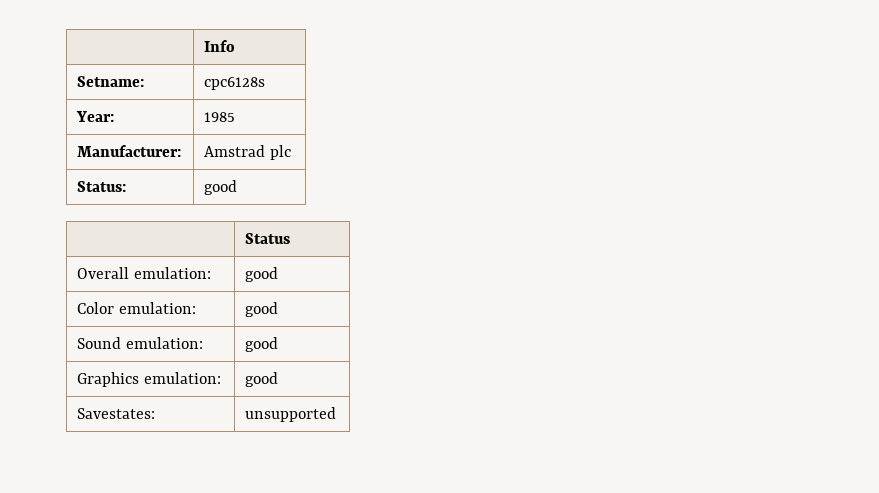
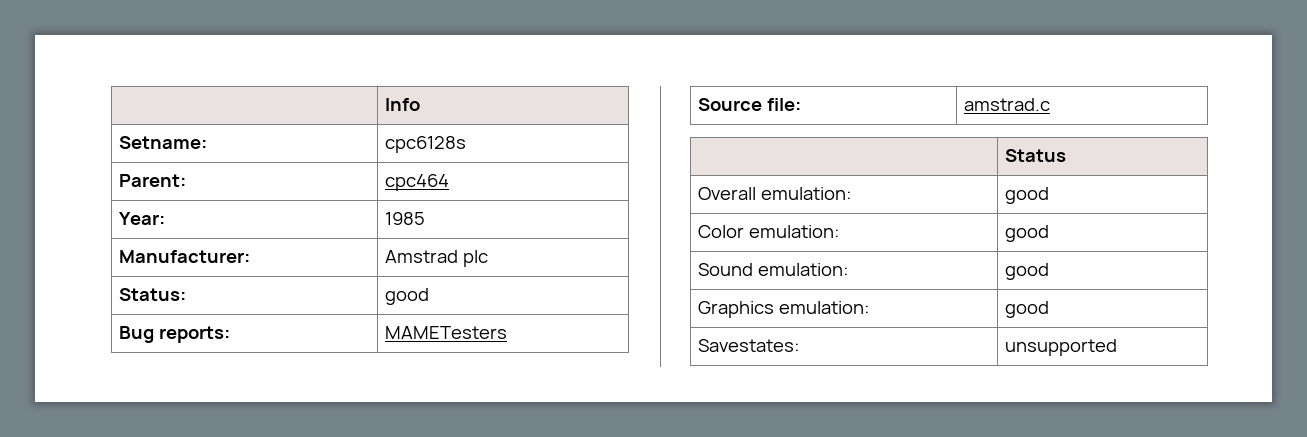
(266, 83) none -> [119,174,187,187] [385,174,450,191] // Parent: | cpc464
(238, 187) none -> [119,326,231,343] [385,326,508,339] [698,98,802,111] [964,98,1051,111] // Bug reports: | MAMETesters // Source file: | amstrad.c

